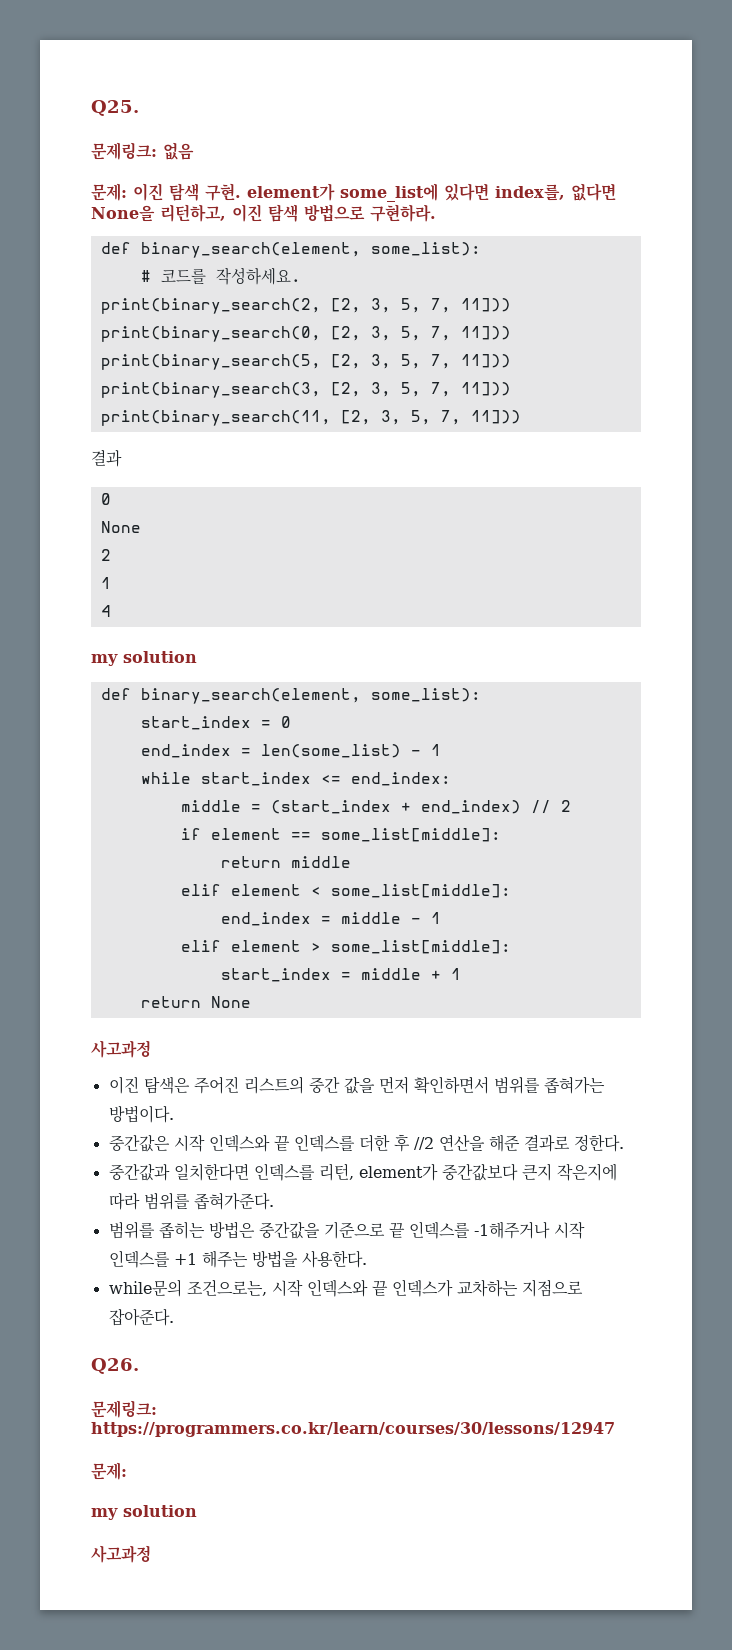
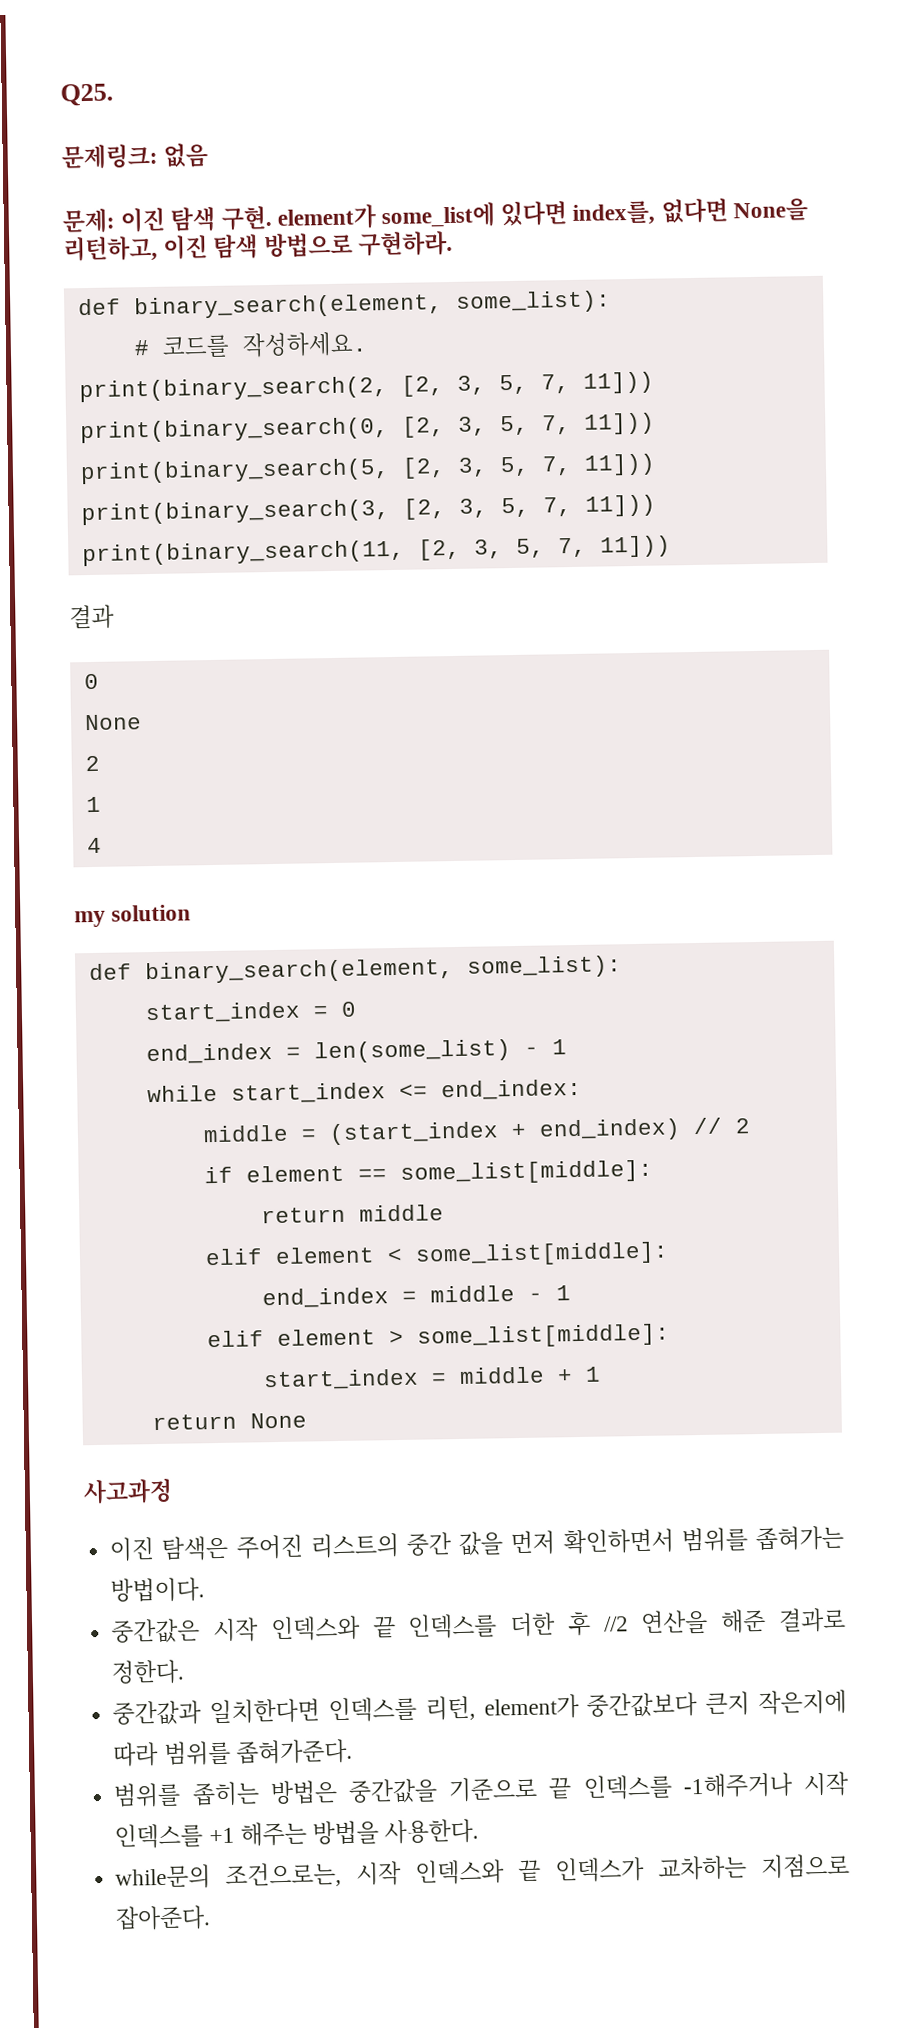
[91,1358,139,1374] [91,1400,157,1418] [91,1422,615,1437] [91,1462,127,1480] [91,1505,197,1520] [91,1545,151,1563] // Q26. // 문제링크: https://programmers.co.kr/learn/courses/30/lessons/12947 // 문제: // my solution // 사고과정 -> (212, 1918) none

